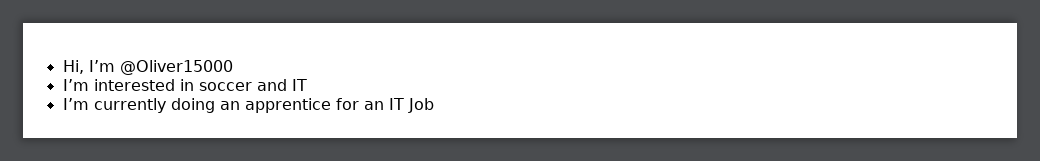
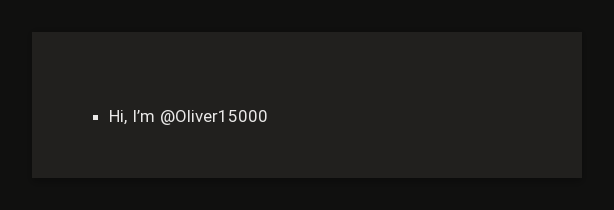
[62,79,307,91] [62,98,434,113] // I’m interested in soccer and IT // I’m currently doing an apprentice for an IT Job -> (268, 117) none

